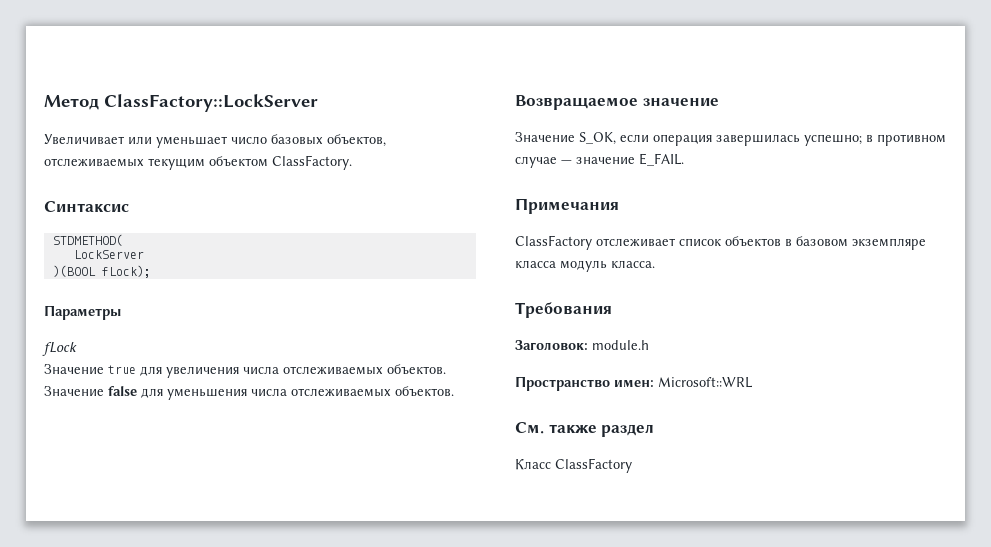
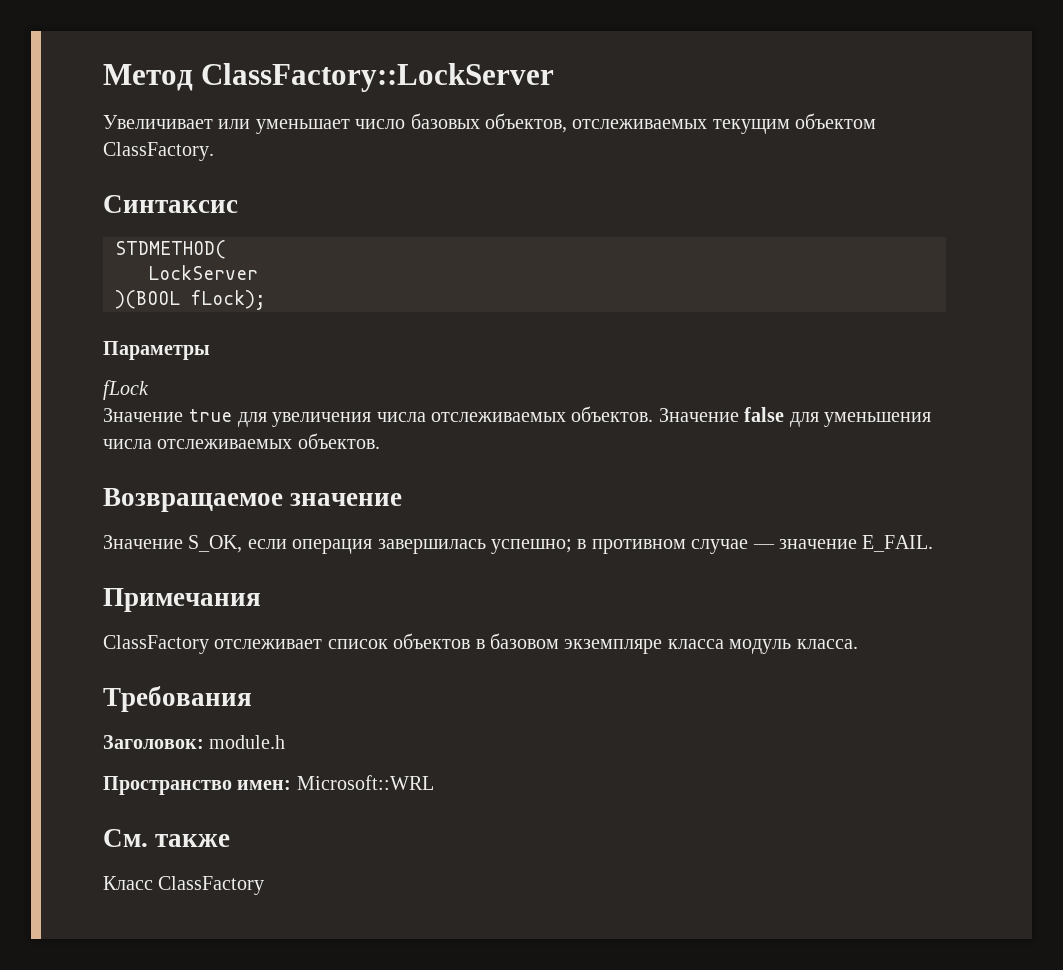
[601,424,655,437] раздел -> (231, 840) none

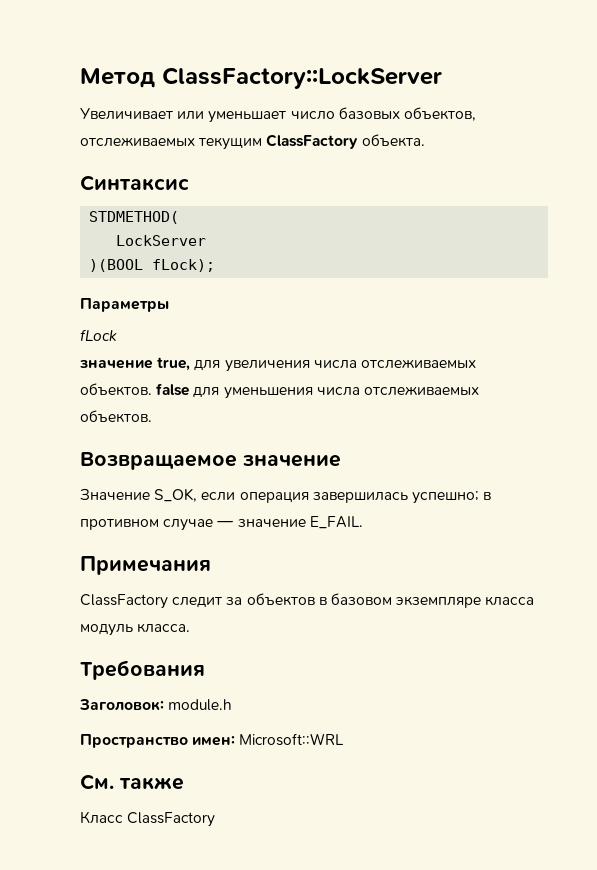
[795,113,877,129] [103,142,214,161] объектом ClassFactory. -> [266,134,425,149] ClassFactory объекта.
[103,408,233,422] Значение true -> [80,357,191,371] значение true,
[658,408,739,422] Значение -> (152, 389) none
[214,639,388,649] отслеживает список -> [172,597,243,608] следит за

